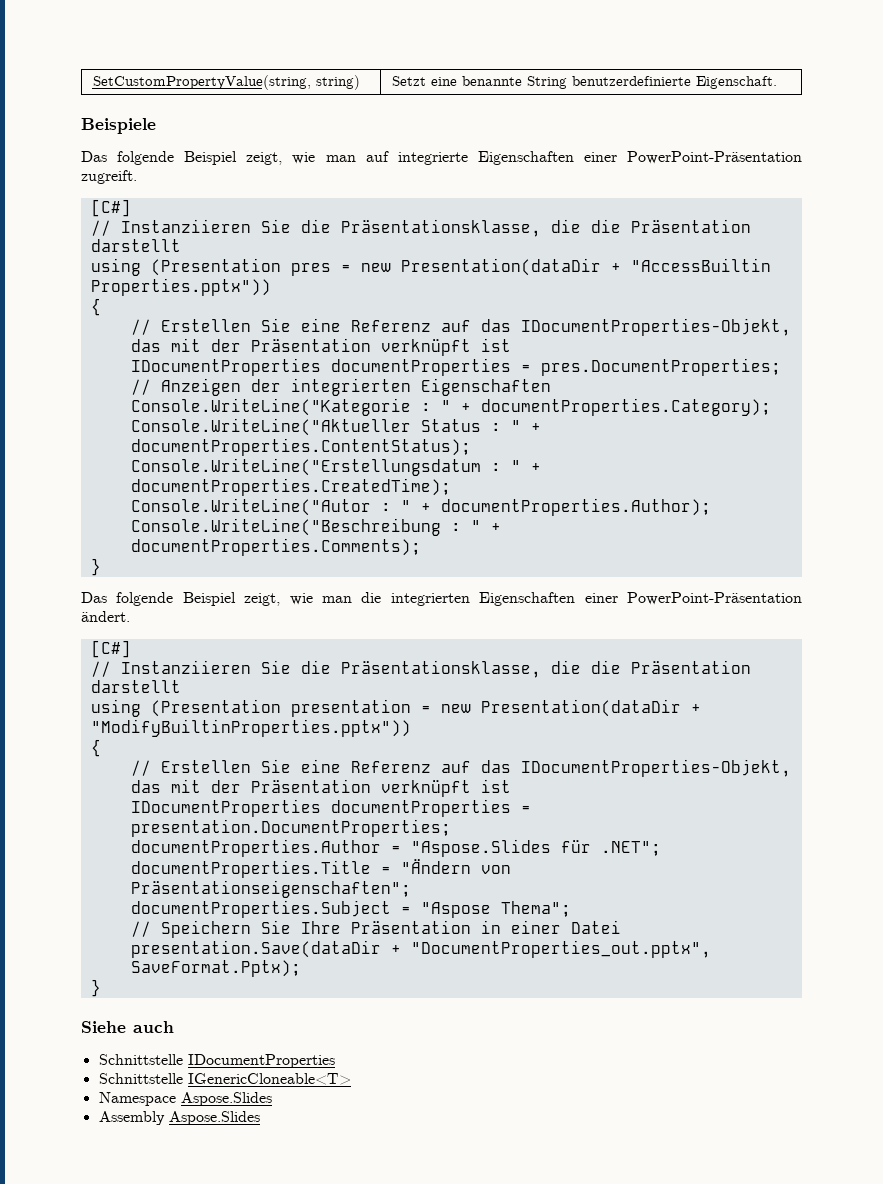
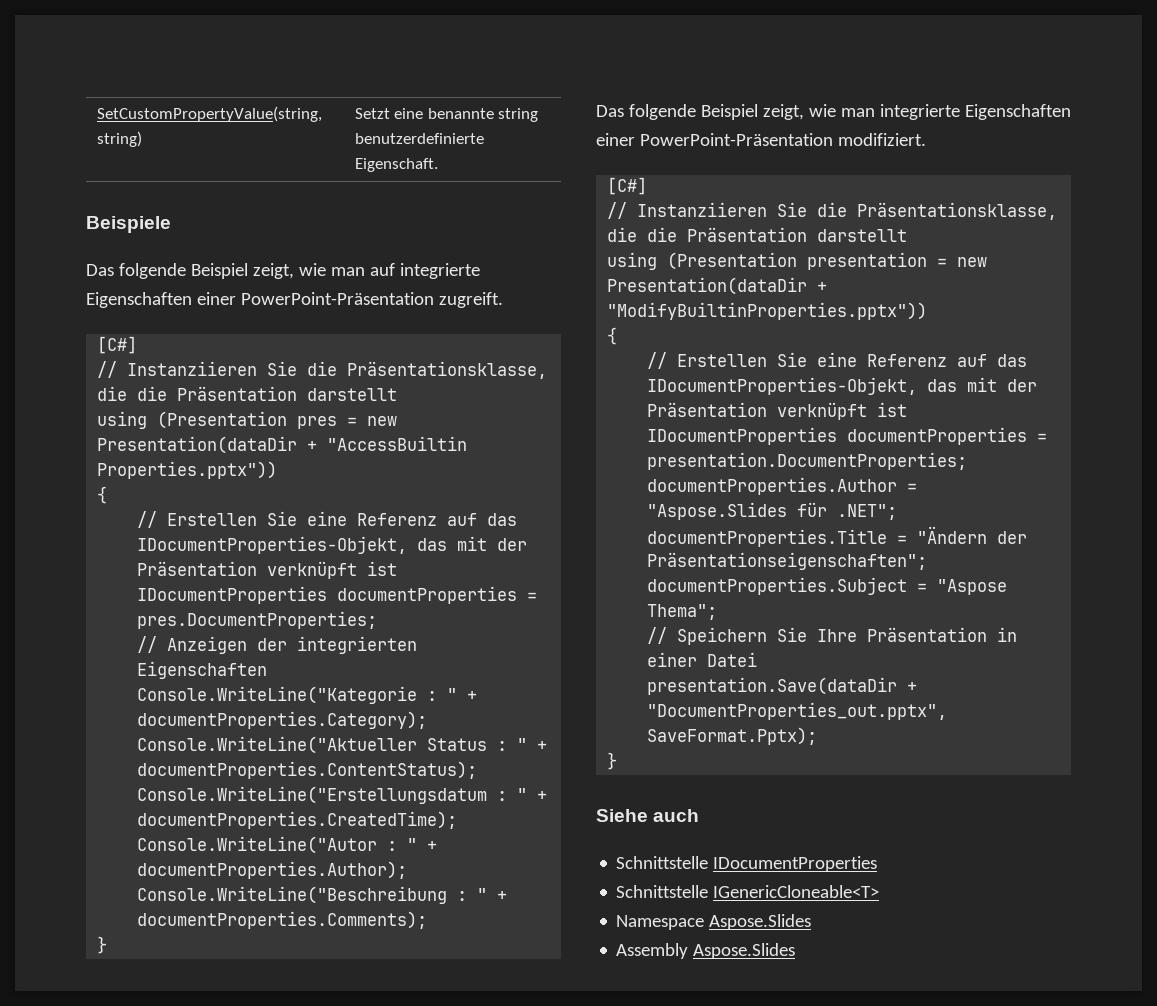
[526,76,567,89] String -> [498,108,539,122] string
[361,592,802,606] [81,611,130,622] die integrierten Eigenschaften einer PowerPoint-Präsentation ändert. -> [879,104,1071,120] [596,133,926,146] integrierte Eigenschaften einer PowerPoint-Präsentation modifiziert.
[480,865,511,874] von -> [997,531,1028,544] der

